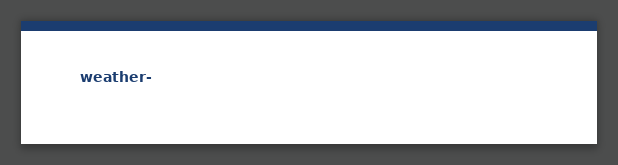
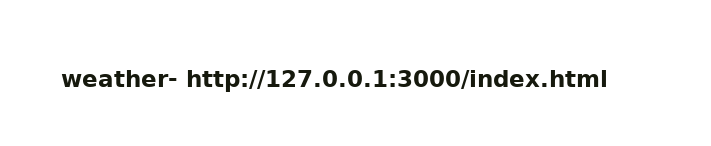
(152, 76) none -> [186,70,608,92] http://127.0.0.1:3000/index.html

